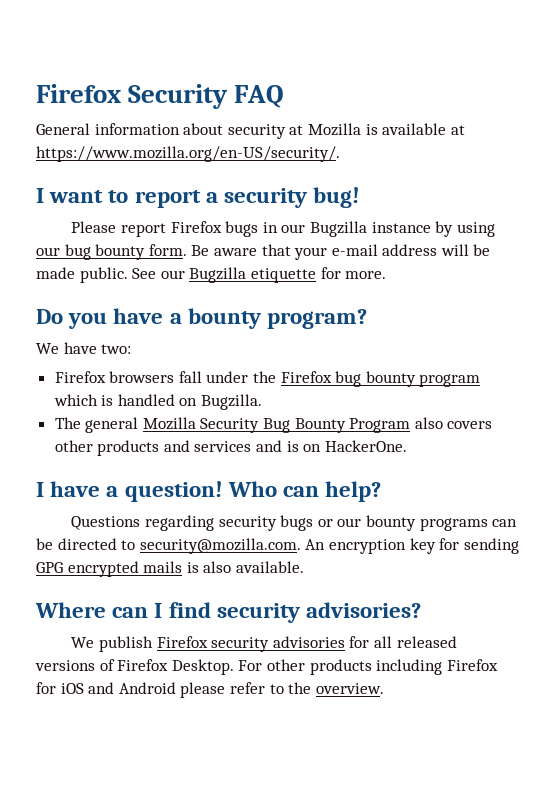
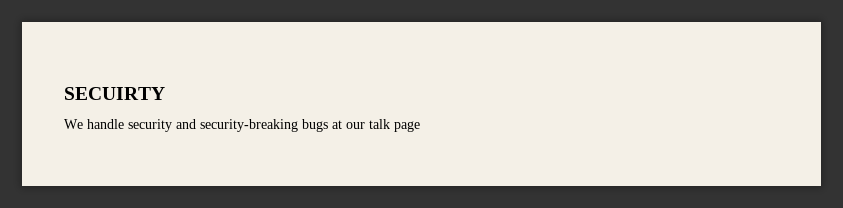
[36,84,284,109] [36,123,465,139] [36,146,340,162] [36,187,361,208] [71,221,495,237] [36,244,491,260] [36,267,387,283] [36,308,368,329] [36,342,132,354] [54,371,481,387] [53,394,263,410] [54,417,493,433] [54,440,407,456] [36,481,382,502] [71,515,518,531] [36,538,519,554] [36,561,304,577] [35,602,422,623] [71,636,457,652] [35,659,498,675] [36,682,384,698] Firefox Security FAQ // General information about security at Mozilla is available at https://www.mozilla.org/en-US/security/. // I want to report a security bug! // Please report Firefox bugs in our Bugzilla instance by using our bug bounty form. Be aware that your e-mail address will be made public. See our Bugzilla etiquette for more. // Do you have a bounty program? // We have two: // Firefox browsers fall under the Firefox bug bounty program which is handled on Bugzilla. // The general Mozilla Security Bug Bounty Program also covers other products and services and is on HackerOne. // I have a question! Who can help? // Questions regarding security bugs or our bounty programs can be directed to security@mozilla.com. An encryption key for sending GPG encrypted mails is also available. // Where can I find security advisories? // We publish Firefox security advisories for all released versions of Firefox Desktop. For other products including Firefox for iOS and Android please refer to the overview. -> [64,87,165,100] [64,119,420,132] SECUIRTY // We handle security and security-breaking bugs at our talk page

